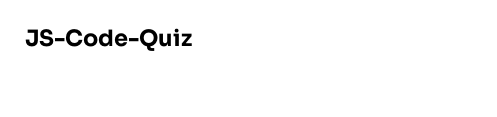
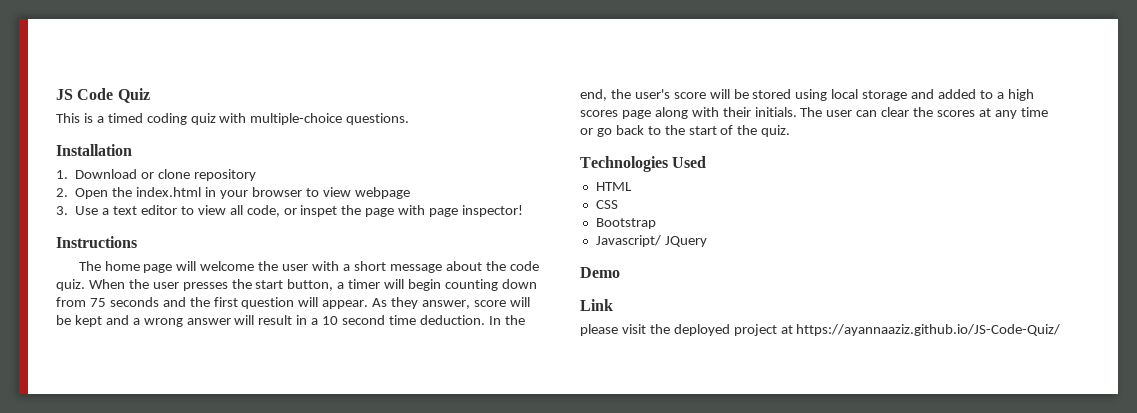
[25,28,192,51] JS-Code-Quiz -> [56,88,150,103] [56,113,410,125] [56,144,132,156] [56,169,256,181] [56,187,410,199] [56,205,524,217] [56,236,137,248] [78,261,539,273] [56,279,537,291] [56,297,530,309] [56,315,525,327] [580,89,1034,101] [580,107,1048,119] [580,125,791,137] [580,156,707,172] [595,182,632,191] [595,200,618,209] [595,218,656,229] [595,235,707,247] [580,267,620,278] [580,299,613,311] [580,324,1061,336] JS Code Quiz // This is a timed coding quiz with multiple-choice questions. // Installation // 1. Download or clone repository // 2. Open the index.html in your browser to view webpage // 3. Use a text editor to view all code, or inspet the page with page inspector! // Instructions // The home page will welcome the user with a short message about the code quiz. When the user presses the start button, a timer will begin counting down from 75 seconds and the first question will appear. As they answer, score will be kept and a wrong answer will result in a 10 second time deduction. In the end, the user's score will be stored using local storage and added to a high scores page along with their initials. The user can clear the scores at any time or go back to the start of the quiz. // Technologies Used // HTML // CSS // Bootstrap // Javascript/ JQuery // Demo // Link // please visit the deployed project at https://ayannaaziz.github.io/JS-Code-Quiz/

